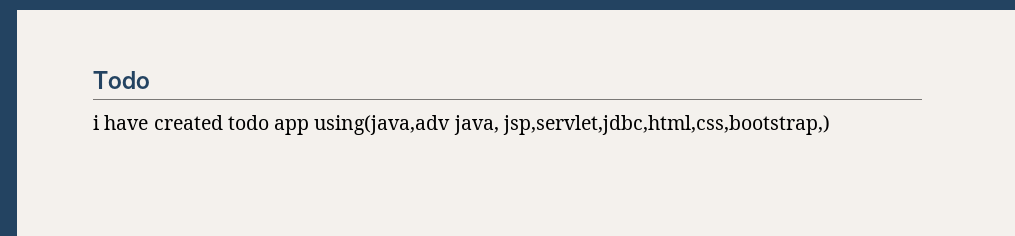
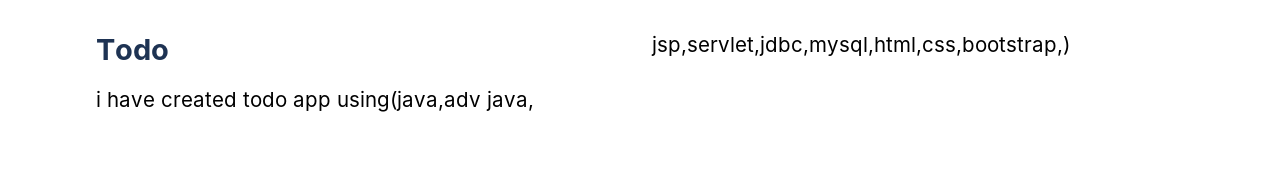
[502,115,830,135] jsp,servlet,jdbc,html,css,bootstrap,) -> [651,35,1070,56] jsp,servlet,jdbc,mysql,html,css,bootstrap,)

